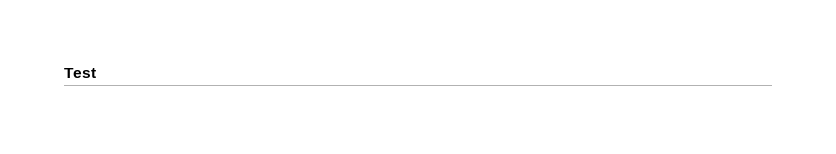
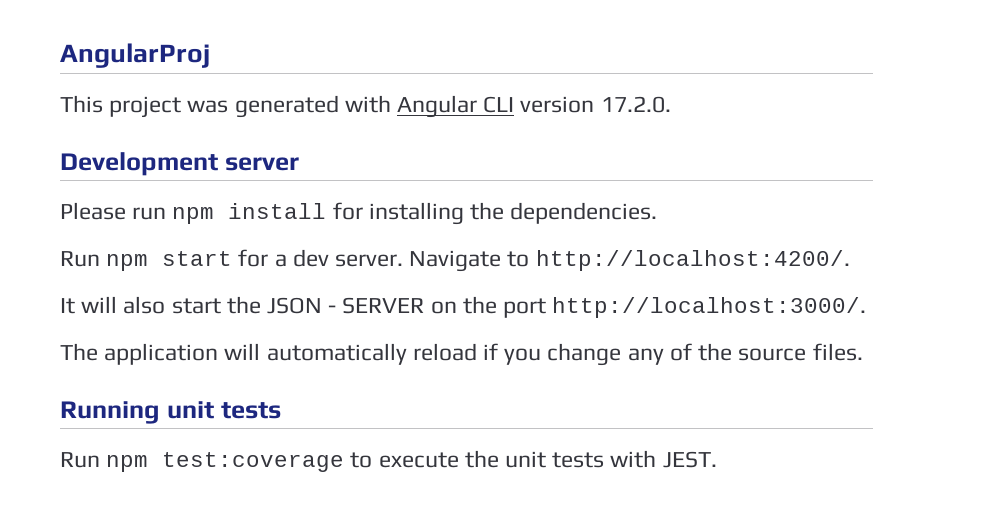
[64,68,96,78] Test -> [60,43,210,68] [60,95,671,118] [60,152,299,176] [60,202,658,225] [60,249,850,272] [60,296,867,318] [60,343,863,366] [60,401,281,424] [60,450,717,472] AngularProj // This project was generated with Angular CLI version 17.2.0. // Development server // Please run npm install for installing the dependencies. // Run npm start for a dev server. Navigate to http://localhost:4200/. // It will also start the JSON - SERVER on the port http://localhost:3000/. // The application will automatically reload if you change any of the source files. // Running unit tests // Run npm test:coverage to execute the unit tests with JEST.

